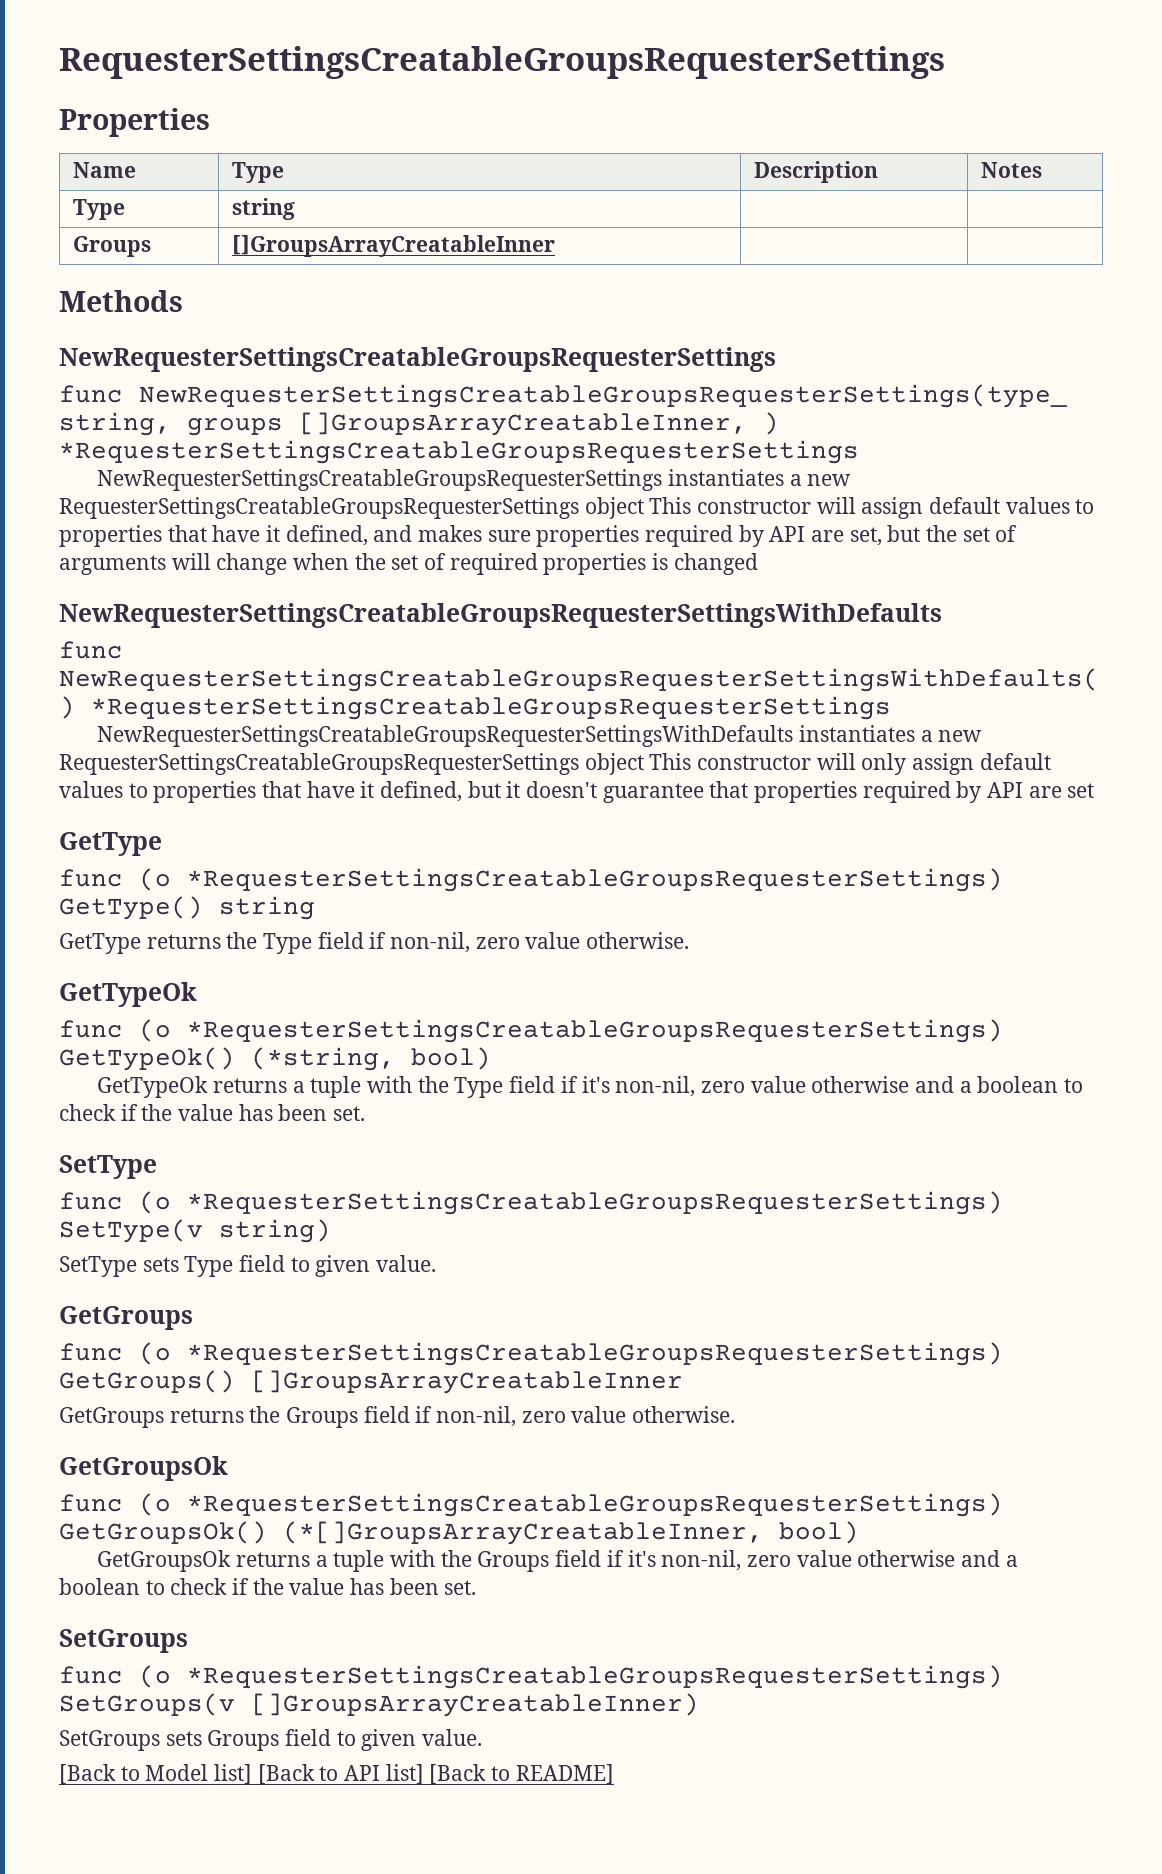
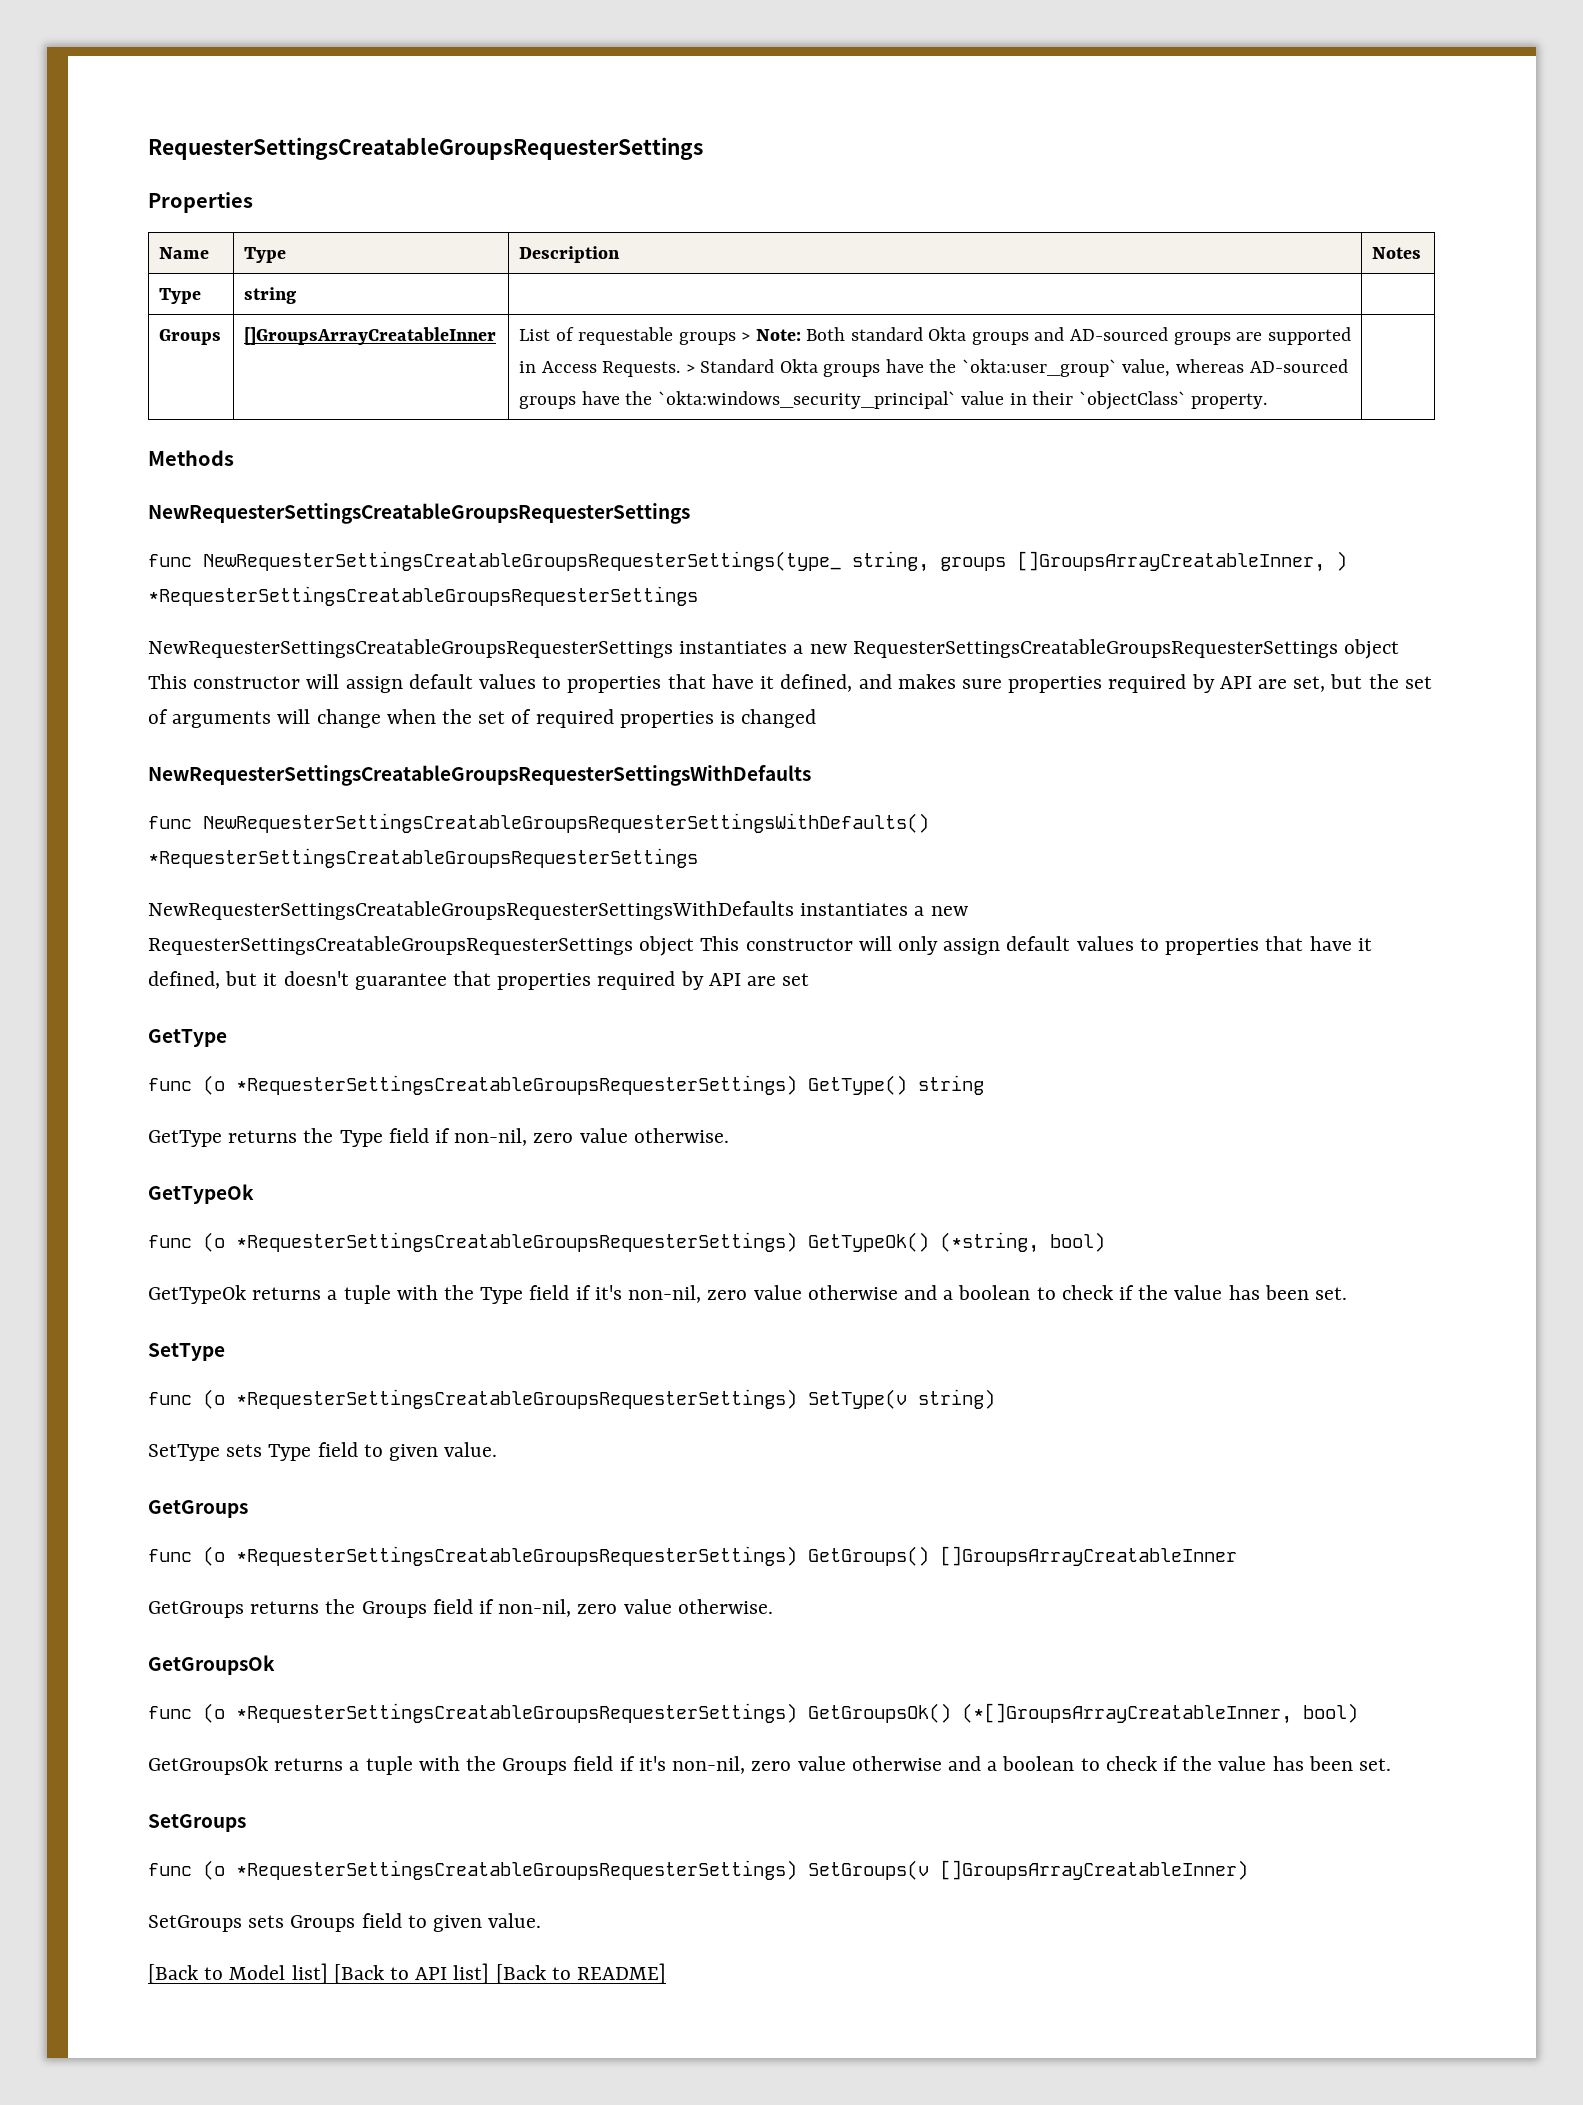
(556, 246) none -> [519,327,1351,345] [519,359,1348,377] [519,391,1268,410] List of requestable groups > Note: Both standard Okta groups and AD-sourced groups are supported in Access Requests. > Standard Okta groups have the `okta:user_group` value, whereas AD-sourced groups have the `okta:windows_security_principal` value in their `objectClass` property.

